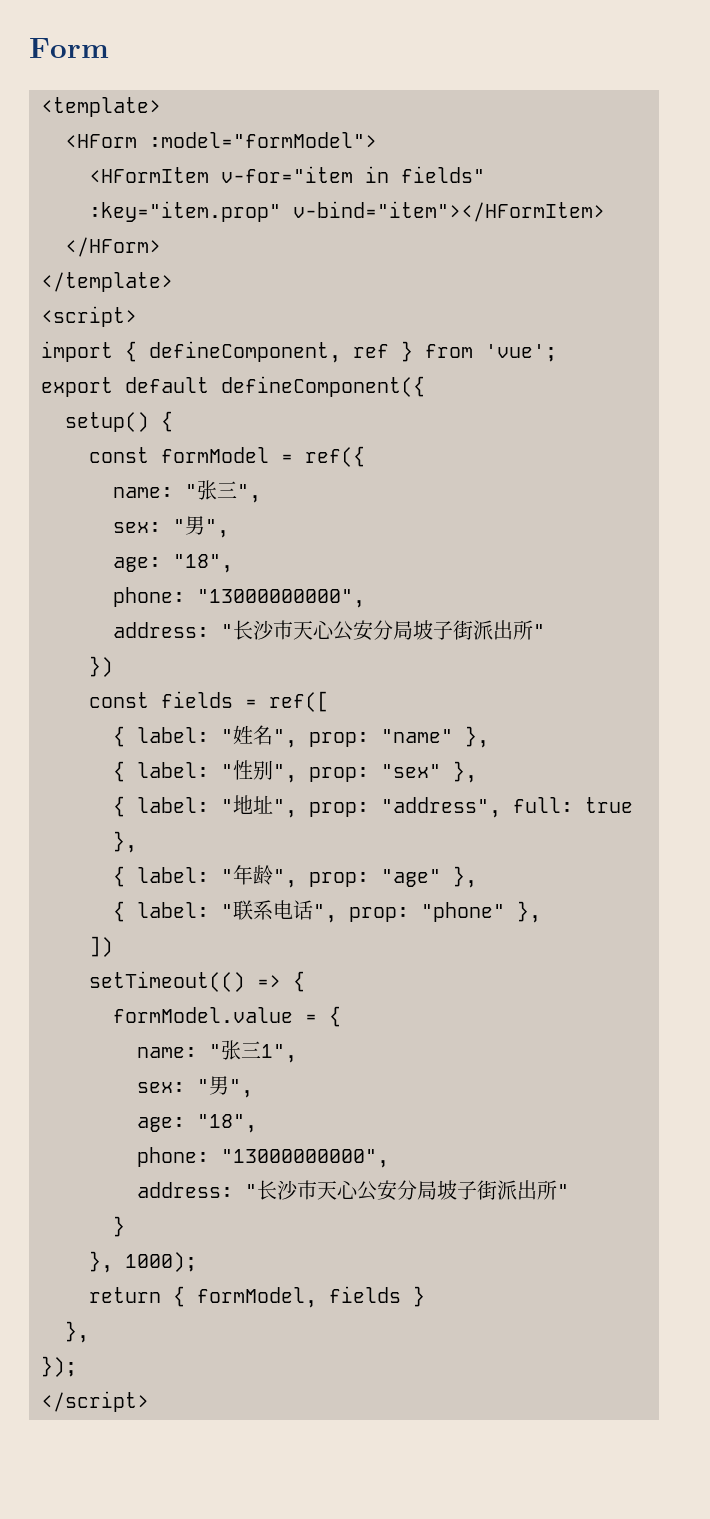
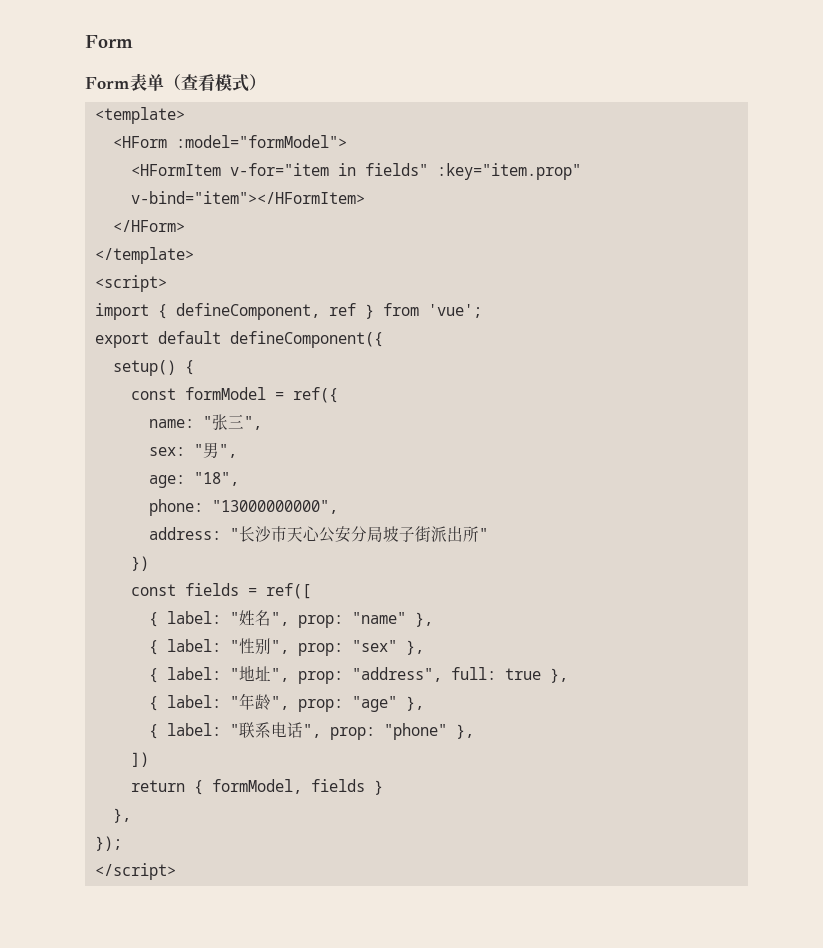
[29,38,109,58] Form -> [85,35,133,48] [85,73,266,92] Form // Form表单（查看模式）
[89,971,306,992] [113,1006,342,1027] [137,1040,298,1063] [137,1076,254,1098] [137,1114,258,1133] [137,1147,390,1168] [137,1180,570,1201] [113,1216,126,1237] [89,1251,198,1273] // setTimeout(() => { // formModel.value = { // name: "张三1", // sex: "男", // age: "18", // phone: "13000000000", // address: "长沙市天心公安分局坡子街派出所" // } // }, 1000); -> (149, 759) none

